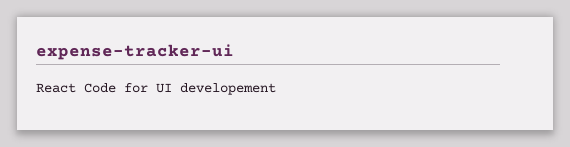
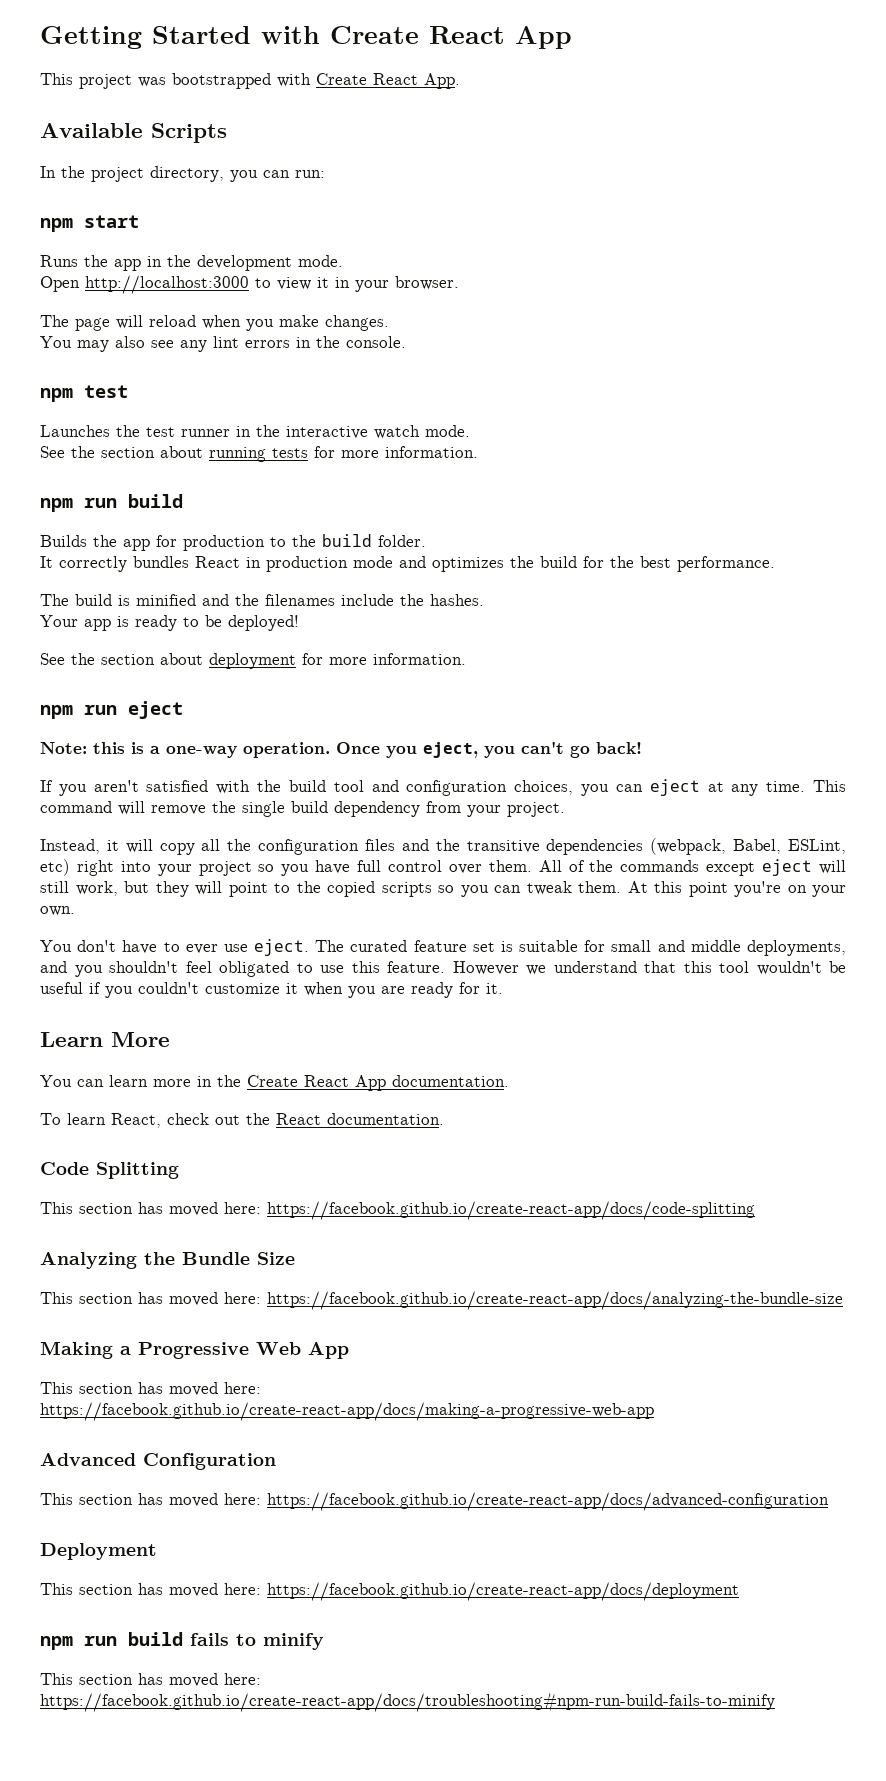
[36,44,234,60] [36,83,276,95] expense-tracker-ui // React Code for UI developement -> [40,26,572,49] [40,73,460,89] [40,123,227,143] [40,166,325,182] [40,215,139,232] [40,255,343,271] [40,275,459,294] [40,315,389,331] [40,336,406,352] [40,385,128,402] [40,425,470,439] [40,446,478,462] [40,494,183,512] [40,534,426,551] [40,556,775,572] [40,594,484,606] [40,615,299,631] [40,653,466,669] [40,701,183,719] [40,741,642,758] [40,779,847,796] [40,801,565,817] [40,838,846,855] [40,859,847,876] [40,881,846,897] [40,906,75,916] [40,939,846,956] [40,961,846,977] [40,982,503,998] [40,1032,170,1047] [40,1075,509,1091] [40,1113,444,1128] [40,1162,179,1179] [40,1201,755,1220] [40,1252,295,1269] [40,1291,843,1310] [40,1341,349,1359] [40,1382,261,1396] [40,1402,654,1421] [40,1453,276,1470] [40,1492,829,1511] [40,1543,157,1560] [40,1582,739,1601] [40,1632,324,1650] [40,1673,261,1687] [40,1692,775,1712] Getting Started with Create React App // This project was bootstrapped with Create React App. // Available Scripts // In the project directory, you can run: // npm start // Runs the app in the development mode. // Open http://localhost:3000 to view it in your browser. // The page will reload when you make changes. // You may also see any lint errors in the console. // npm test // Launches the test runner in the interactive watch mode. // See the section about running tests for more information. // npm run build // Builds the app for production to the build folder. // It correctly bundles React in production mode and optimizes the build for the best performance. // The build is minified and the filenames include the hashes. // Your app is ready to be deployed! // See the section about deployment for more information. // npm run eject // Note: this is a one-way operation. Once you eject, you can't go back! // If you aren't satisfied with the build tool and configuration choices, you can eject at any time. This command will remove the single build dependency from your project. // Instead, it will copy all the configuration files and the transitive dependencies (webpack, Babel, ESLint, etc) right into your project so you have full control over them. All of the commands except eject will still work, but they will point to the copied scripts so you can tweak them. At this point you're on your own. // You don't have to ever use eject. The curated feature set is suitable for small and middle deployments, and you shouldn't feel obligated to use this feature. However we understand that this tool wouldn't be useful if you couldn't customize it when you are ready for it. // Learn More // You can learn more in the Create React App documentation. // To learn React, check out the React documentation. // Code Splitting // This section has moved here: https://facebook.github.io/create-react-app/docs/code-splitting // Analyzing the Bundle Size // This section has moved here: https://facebook.github.io/create-react-app/docs/analyzing-the-bundle-size // Making a Progressive Web App // This section has moved here: https://facebook.github.io/create-react-app/docs/making-a-progressive-web-app // Advanced Configuration // This section has moved here: https://facebook.github.io/create-react-app/docs/advanced-configuration // Deployment // This section has moved here: https://facebook.github.io/create-react-app/docs/deployment // npm run build fails to minify // This section has moved here: https://facebook.github.io/create-react-app/docs/troubleshooting#npm-run-build-fails-to-minify

